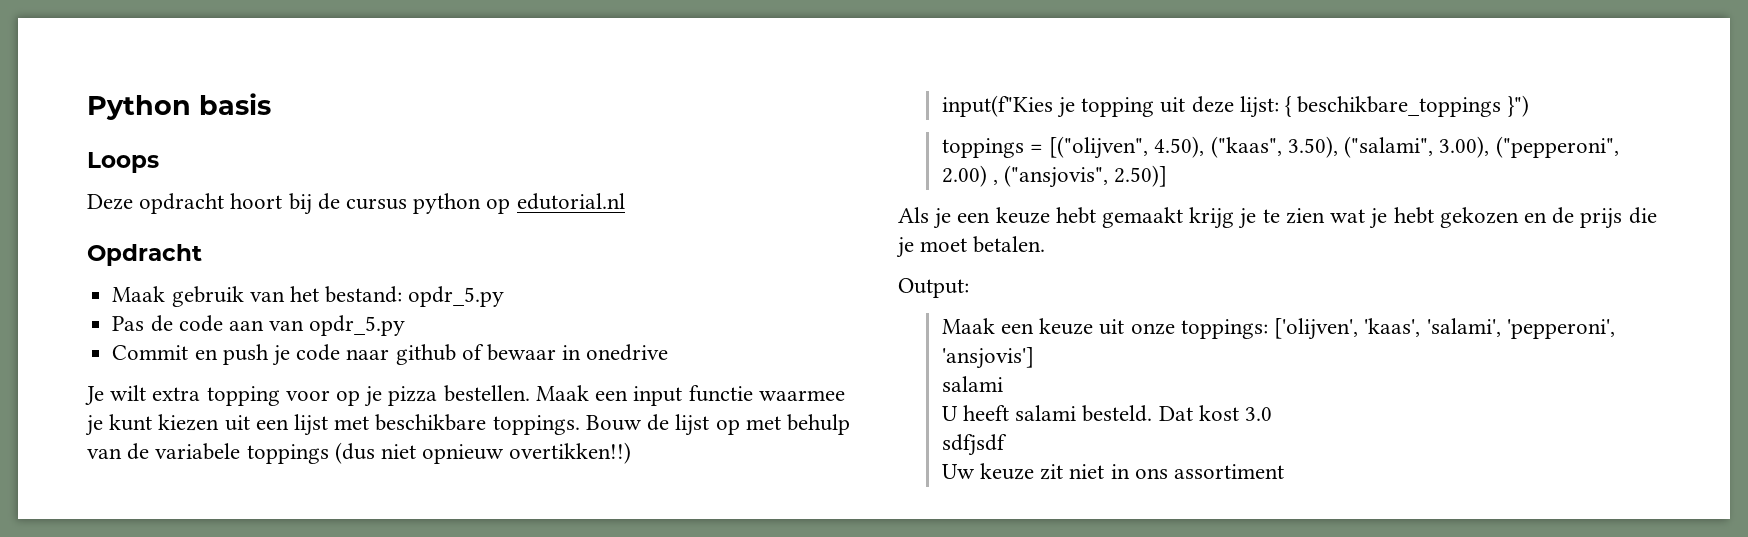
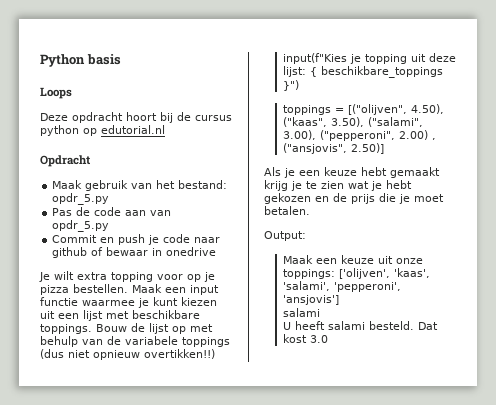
[941,434,1007,456] [941,463,1285,480] // sdfjsdf // Uw keuze zit niet in ons assortiment -> (328, 339) none

